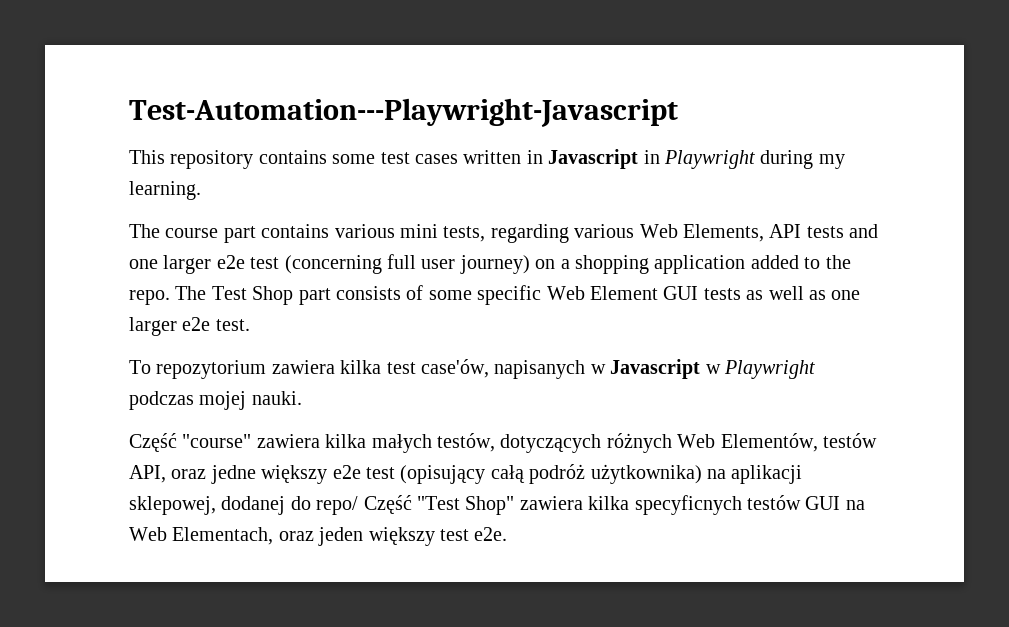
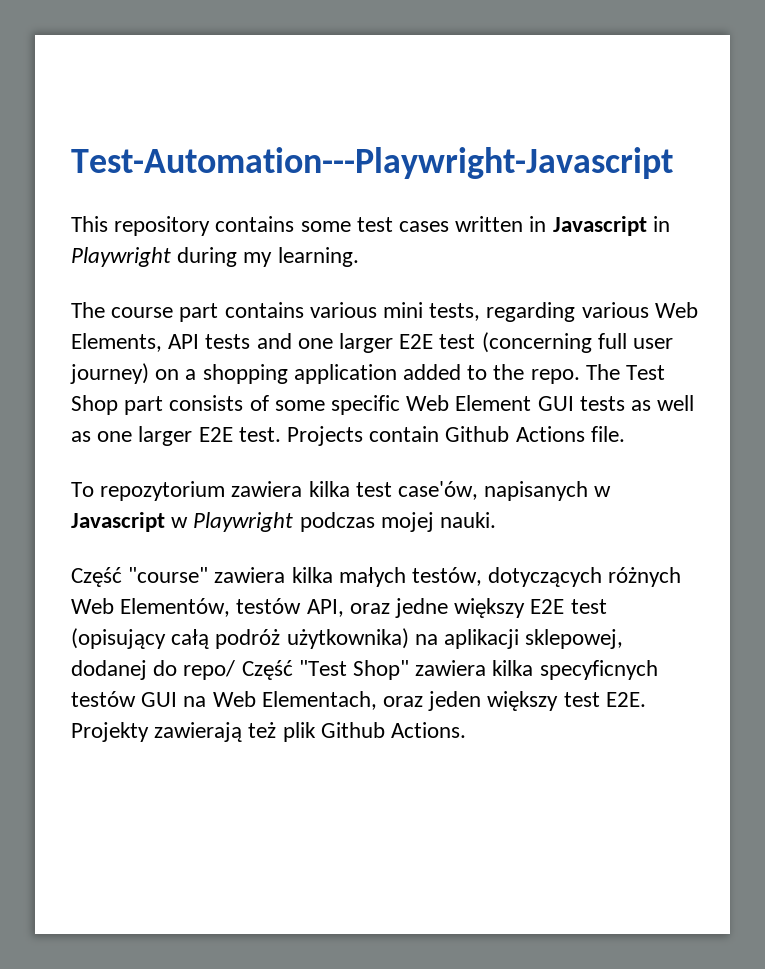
[216,255,245,269] e2e -> [399,334,434,349] E2E
[182,317,211,331] e2e -> [198,427,233,442] E2E
(250, 325) none -> [287,426,625,446] Projects contain Github Actions file.
[332,465,361,479] e2e -> [530,599,565,614] E2E
[474,527,508,541] e2e. -> [605,692,646,707] [71,722,467,742] E2E. Projekty zawierają też plik Github Actions.

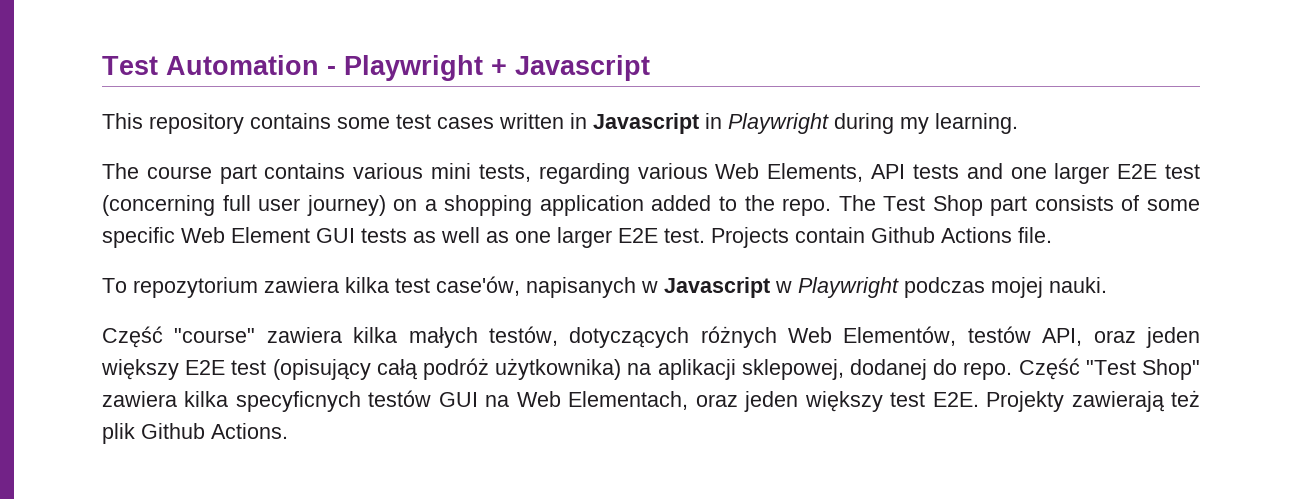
[71,147,673,179] Test-Automation---Playwright-Javascript -> [102,55,650,81] Test Automation - Playwright + Javascript
[395,598,449,618] jedne -> [1145,327,1200,348] jeden
[183,660,236,680] repo/ -> [963,362,1013,380] repo.

